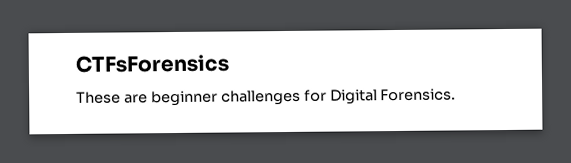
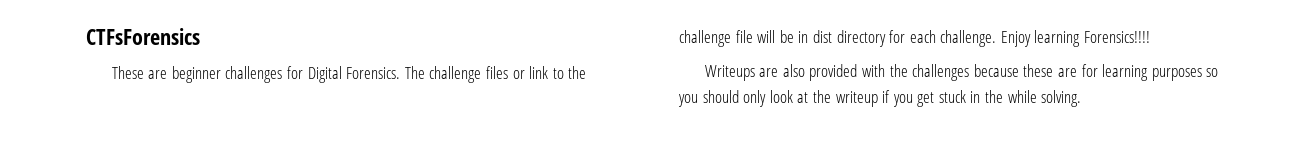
(457, 95) none -> [404,66,587,83] [679,30,1151,47] [704,64,1219,81] [678,90,1082,107] The challenge files or link to the challenge file will be in dist directory for each challenge. Enjoy learning Forensics!!!! // Writeups are also provided with the challenges because these are for learning purposes so you should only look at the writeup if you get stuck in the while solving.

